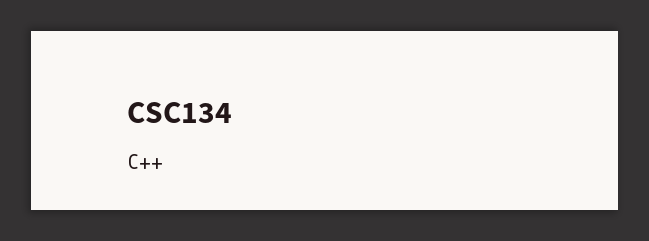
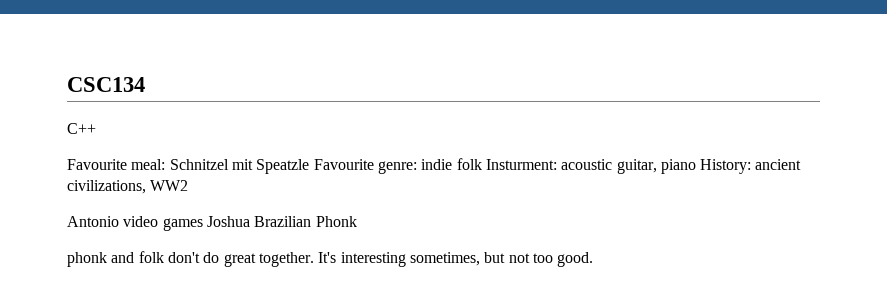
(163, 161) none -> [67,158,802,174] [67,180,189,194] [67,216,357,231] [67,251,594,267] // Favourite meal: Schnitzel mit Speatzle Favourite genre: indie folk Insturment: acoustic guitar, piano History: ancient civilizations, WW2 // Antonio video games Joshua Brazilian Phonk // phonk and folk don't do great together. It's interesting sometimes, but not too good.

